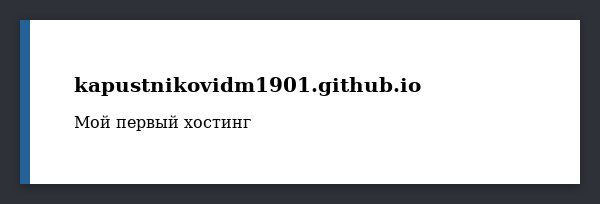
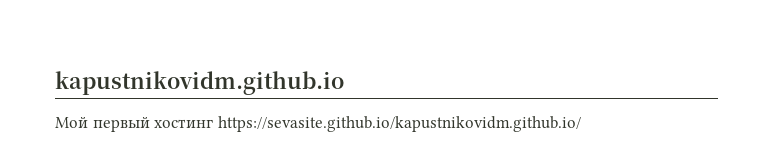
[74,77,421,96] kapustnikovidm1901.github.io -> [55,71,344,95] kapustnikovidm.github.io
(251, 123) none -> [217,116,581,132] https://sevasite.github.io/kapustnikovidm.github.io/

